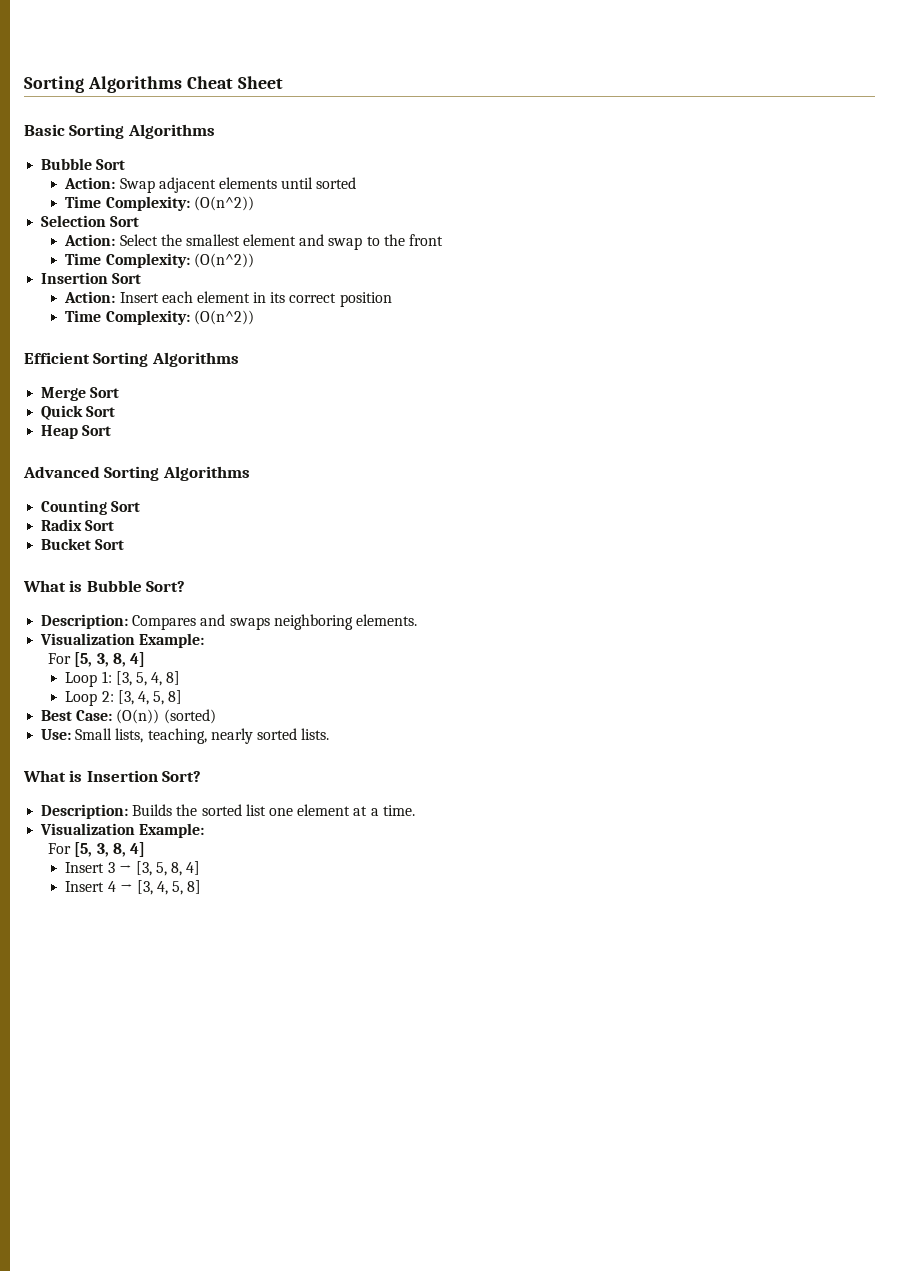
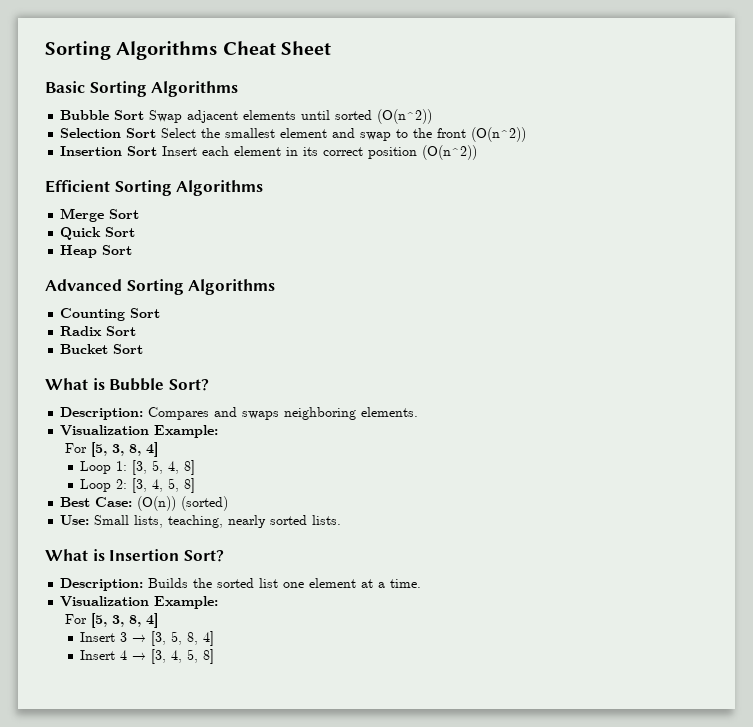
[64,177,116,189] // Action: -> (145, 115) none
[65,196,190,211] // Time Complexity: -> (373, 115) none
[64,234,116,246] // Action: -> (157, 133) none
[65,253,190,268] // Time Complexity: -> (467, 133) none
[64,291,116,303] // Action: -> (158, 151) none
[65,310,190,325] // Time Complexity: -> (418, 153) none

